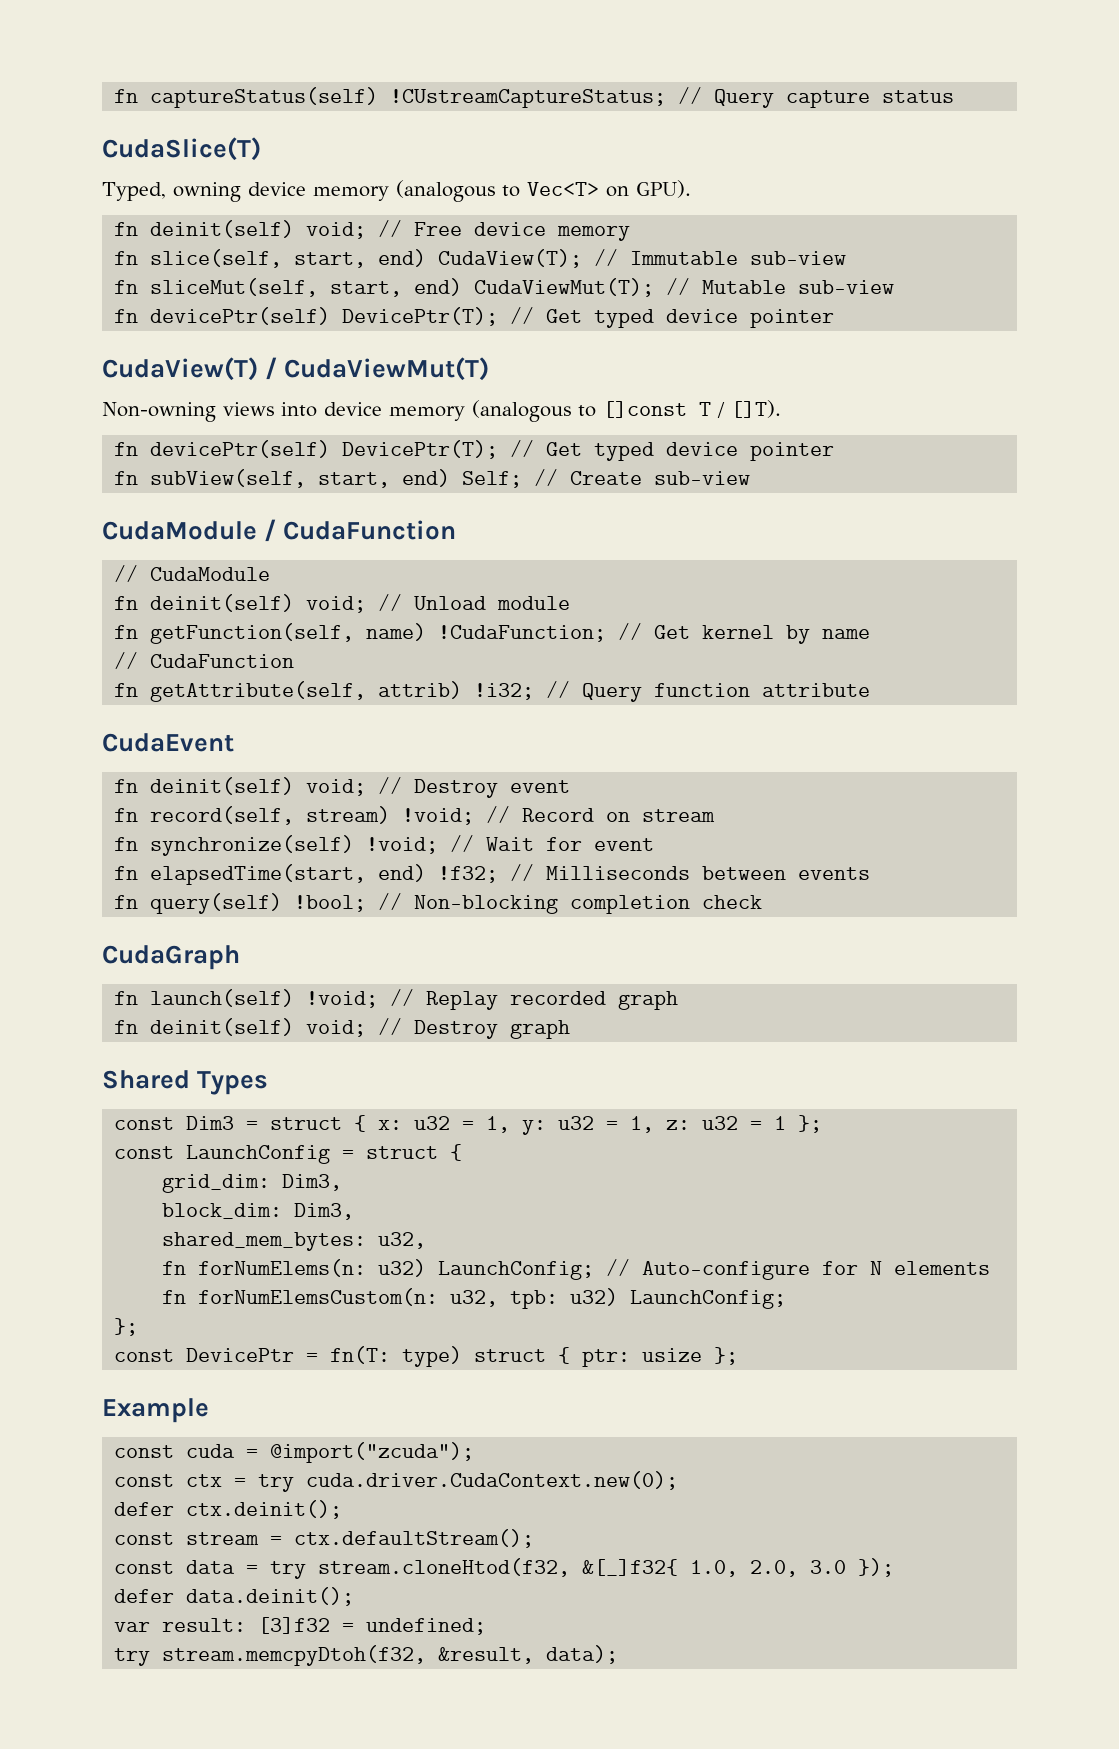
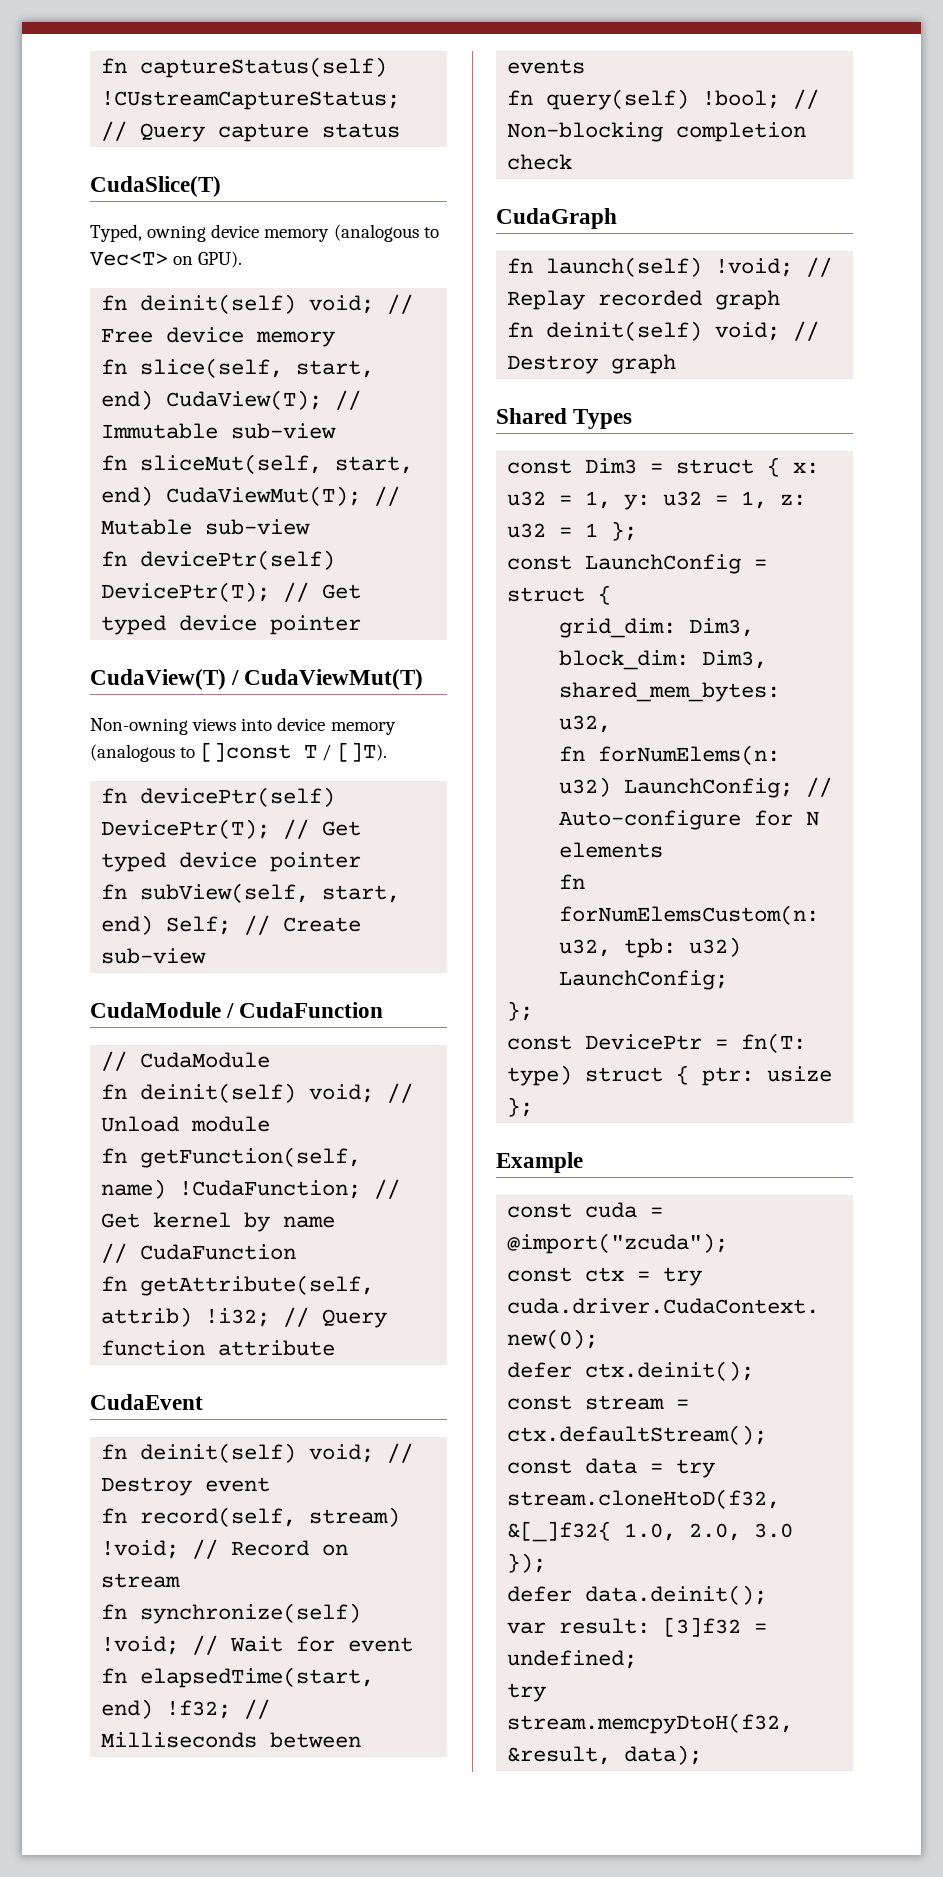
[318,1558,571,1577] stream.cloneHtod(f32, -> [507,1489,781,1509] stream.cloneHtoD(f32,
[162,1645,427,1666] stream.memcpyDtoh(f32, -> [507,1713,794,1734] stream.memcpyDtoH(f32,

